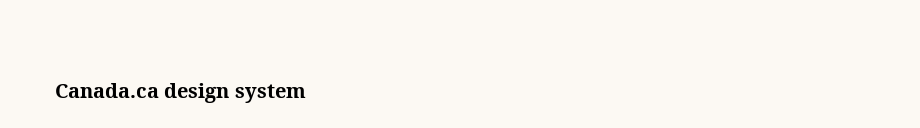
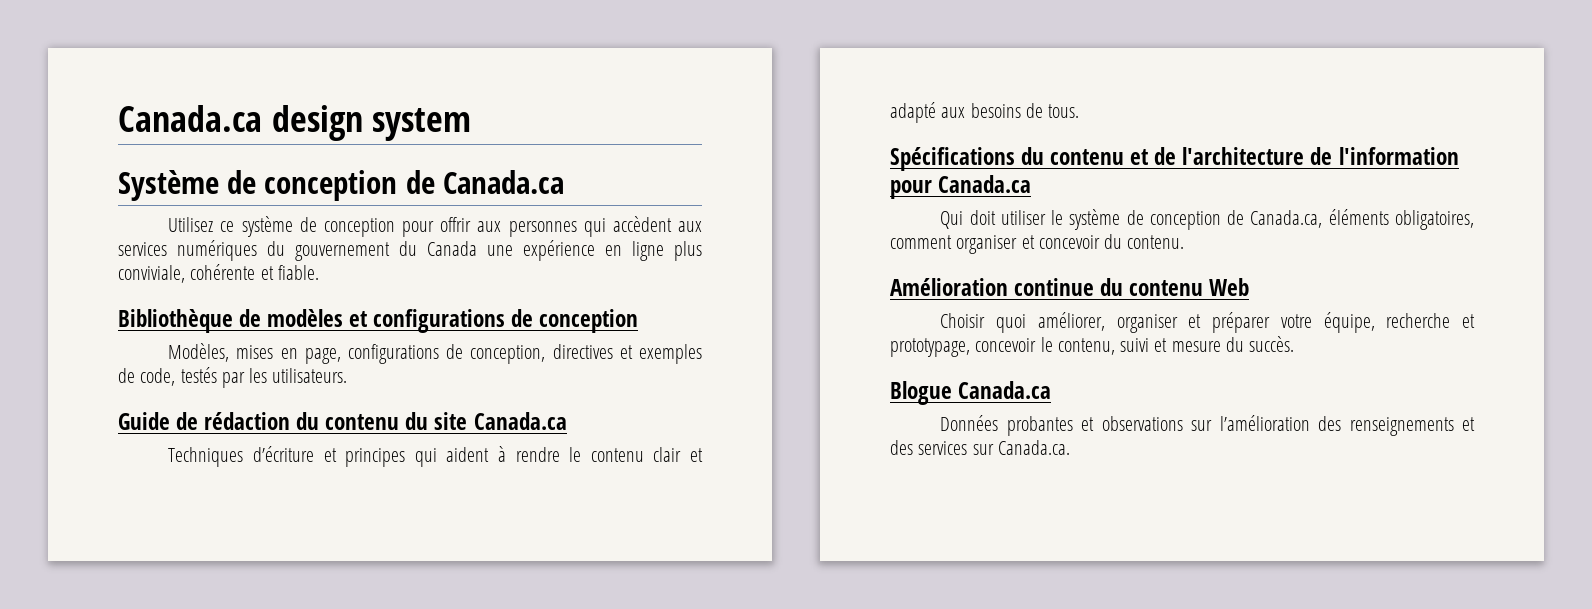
(306, 93) none -> [118,170,564,201] [168,216,703,237] [118,240,702,261] [118,264,319,283] [118,309,639,333] [168,343,702,364] [118,367,348,388] [118,412,567,430] [168,446,703,467] [890,102,1080,123] [890,147,1459,171] [890,175,1032,199] [940,209,1474,230] [890,234,1185,254] [890,278,1250,296] [940,312,1475,333] [890,336,1295,357] [890,381,1052,405] [940,415,1475,436] [890,440,1070,455] // Système de conception de Canada.ca // Utilisez ce système de conception pour offrir aux personnes qui accèdent aux services numériques du gouvernement du Canada une expérience en ligne plus conviviale, cohérente et fiable. // Bibliothèque de modèles et configurations de conception // Modèles, mises en page, configurations de conception, directives et exemples de code, testés par les utilisateurs. // Guide de rédaction du contenu du site Canada.ca // Techniques d’écriture et principes qui aident à rendre le contenu clair et adapté aux besoins de tous. // Spécifications du contenu et de l'architecture de l'information pour Canada.ca // Qui doit utiliser le système de conception de Canada.ca, éléments obligatoires, comment organiser et concevoir du contenu. // Amélioration continue du contenu Web // Choisir quoi améliorer, organiser et préparer votre équipe, recherche et prototypage, concevoir le contenu, suivi et mesure du succès. // Blogue Canada.ca // Données probantes et observations sur l’amélioration des renseignements et des services sur Canada.ca.

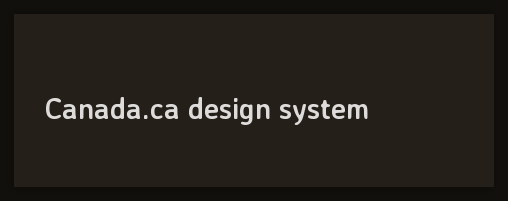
[118,170,564,201] [168,216,703,237] [118,240,702,261] [118,264,319,283] [118,309,639,333] [168,343,702,364] [118,367,348,388] [118,412,567,430] [168,446,703,467] [890,102,1080,123] [890,147,1459,171] [890,175,1032,199] [940,209,1474,230] [890,234,1185,254] [890,278,1250,296] [940,312,1475,333] [890,336,1295,357] [890,381,1052,405] [940,415,1475,436] [890,440,1070,455] // Système de conception de Canada.ca // Utilisez ce système de conception pour offrir aux personnes qui accèdent aux services numériques du gouvernement du Canada une expérience en ligne plus conviviale, cohérente et fiable. // Bibliothèque de modèles et configurations de conception // Modèles, mises en page, configurations de conception, directives et exemples de code, testés par les utilisateurs. // Guide de rédaction du contenu du site Canada.ca // Techniques d’écriture et principes qui aident à rendre le contenu clair et adapté aux besoins de tous. // Spécifications du contenu et de l'architecture de l'information pour Canada.ca // Qui doit utiliser le système de conception de Canada.ca, éléments obligatoires, comment organiser et concevoir du contenu. // Amélioration continue du contenu Web // Choisir quoi améliorer, organiser et préparer votre équipe, recherche et prototypage, concevoir le contenu, suivi et mesure du succès. // Blogue Canada.ca // Données probantes et observations sur l’amélioration des renseignements et des services sur Canada.ca. -> (369, 112) none

